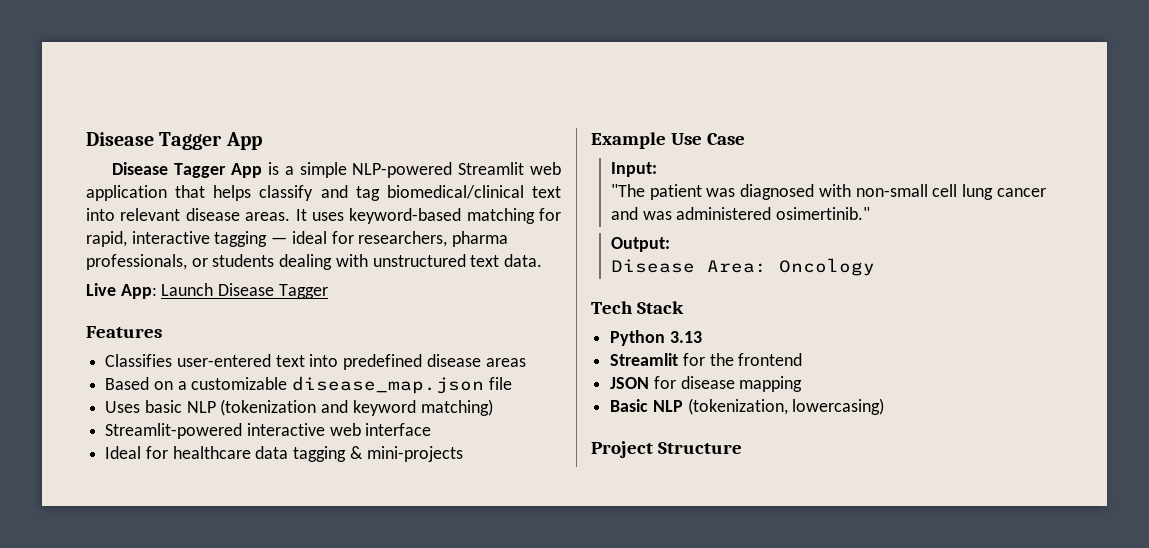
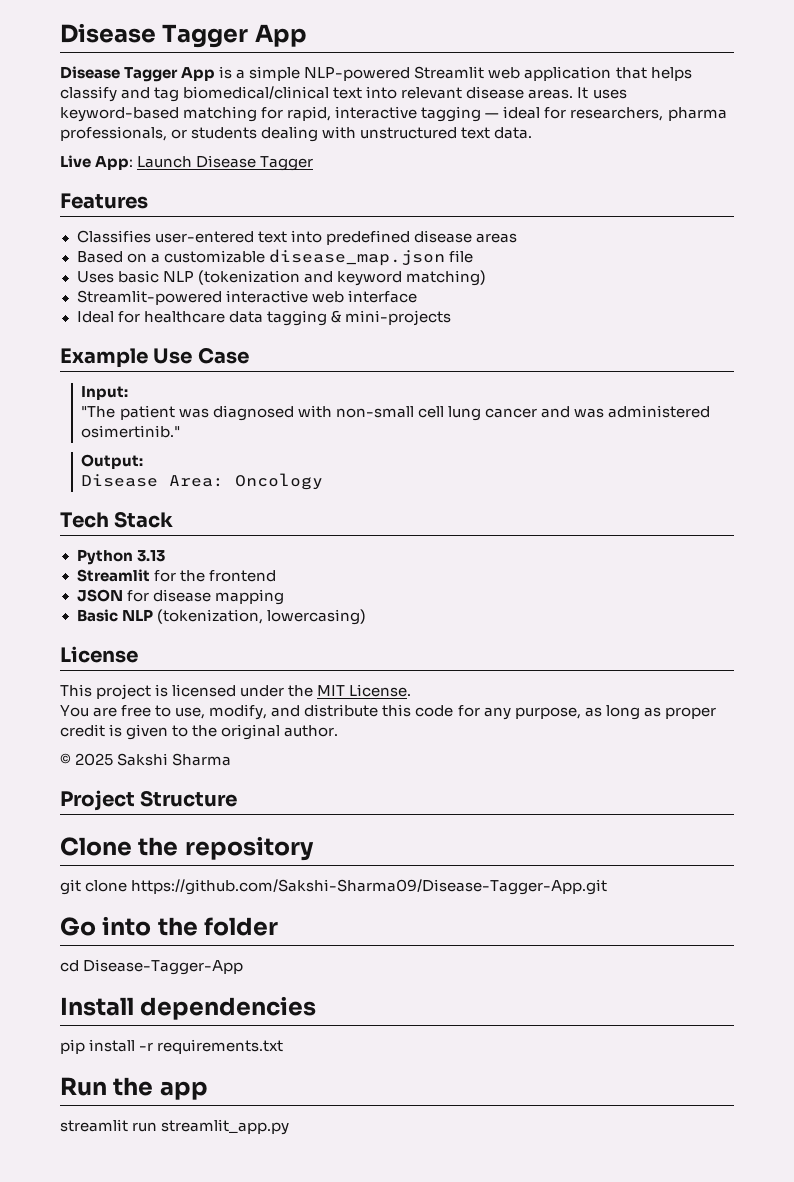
[591,441,742,458] Project Structure -> [60,646,138,663] [60,684,412,700] [60,704,716,720] [60,724,339,740] [60,753,232,766] [60,790,238,811] [60,836,314,861] [60,879,608,895] [60,916,279,936] [60,959,244,975] [60,996,317,1020] [60,1039,284,1054] [60,1077,208,1100] [60,1119,290,1135] License // This project is licensed under the MIT License. // You are free to use, modify, and distribute this code for any purpose, as long as proper credit is given to the original author. // © 2025 Sakshi Sharma // Project Structure // Clone the repository // git clone https://github.com/Sakshi-Sharma09/Disease-Tagger-App.git // Go into the folder // cd Disease-Tagger-App // Install dependencies // pip install -r requirements.txt // Run the app // streamlit run streamlit_app.py

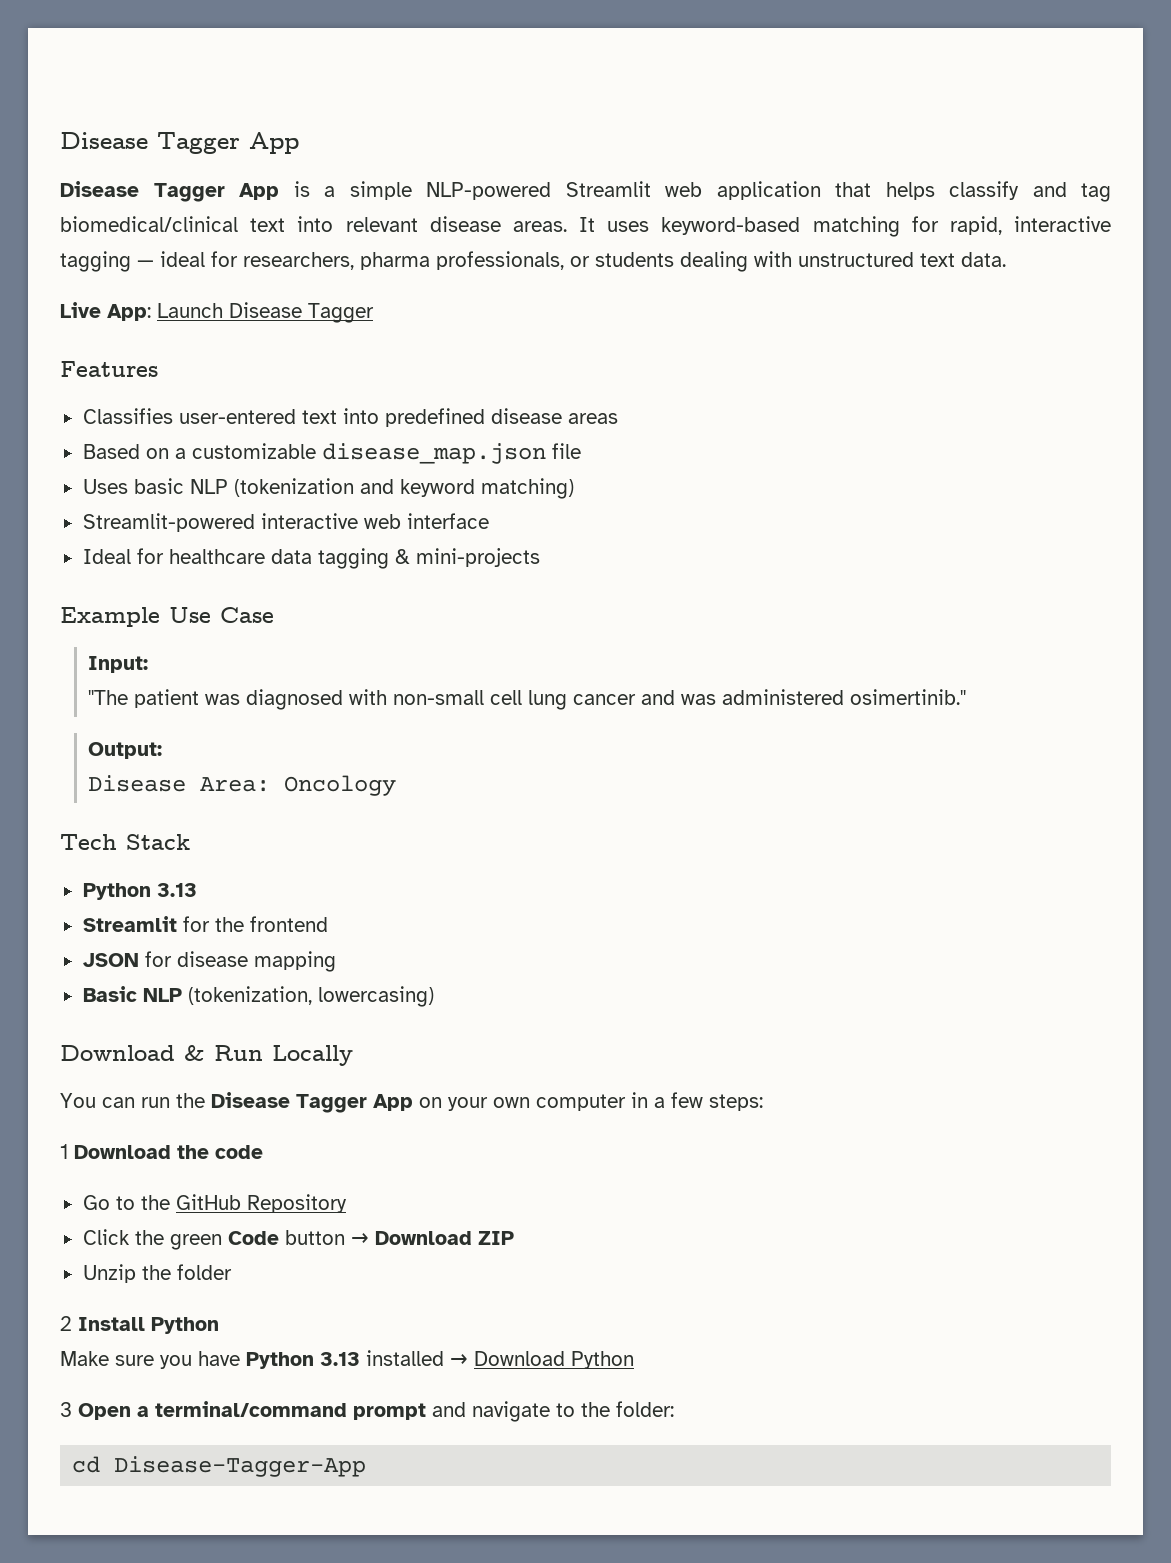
[60,646,138,663] [60,684,412,700] [60,704,716,720] [60,724,339,740] [60,753,232,766] [60,790,238,811] [60,836,314,861] [60,879,608,895] [60,916,279,936] [60,959,244,975] [60,996,317,1020] [60,1039,284,1054] [60,1077,208,1100] [60,1119,290,1135] License // This project is licensed under the MIT License. // You are free to use, modify, and distribute this code for any purpose, as long as proper credit is given to the original author. // © 2025 Sakshi Sharma // Project Structure // Clone the repository // git clone https://github.com/Sakshi-Sharma09/Disease-Tagger-App.git // Go into the folder // cd Disease-Tagger-App // Install dependencies // pip install -r requirements.txt // Run the app // streamlit run streamlit_app.py -> [60,1045,353,1066] [60,1092,763,1113] [60,1144,263,1159] [82,1194,347,1213] [82,1229,514,1250] [82,1264,232,1283] [60,1316,219,1334] [60,1350,634,1369] [60,1401,674,1422] [72,1456,367,1477] Download & Run Locally // You can run the Disease Tagger App on your own computer in a few steps: // 1 Download the code // Go to the GitHub Repository // Click the green Code button → Download ZIP // Unzip the folder // 2 Install Python // Make sure you have Python 3.13 installed → Download Python // 3 Open a terminal/command prompt and navigate to the folder: // cd Disease-Tagger-App

